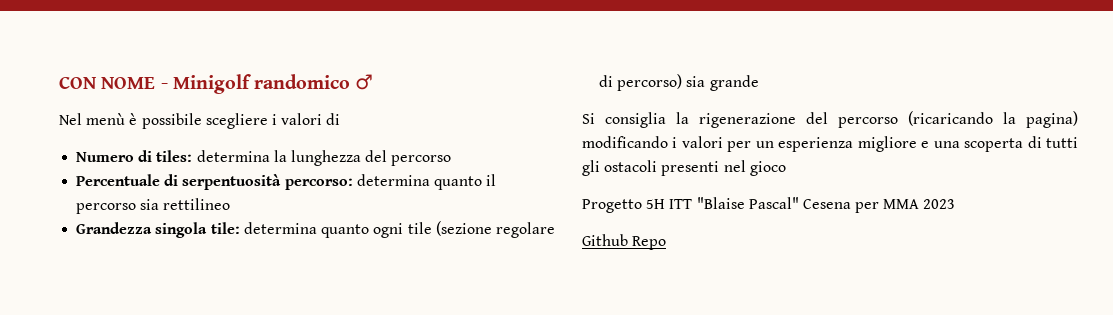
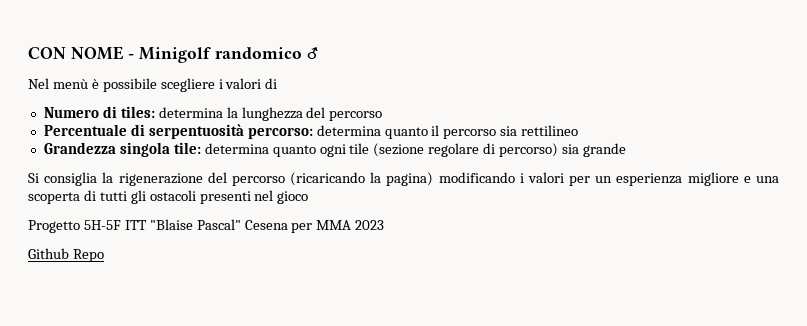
[646,199,666,209] 5H -> [83,220,121,230] 5H-5F

